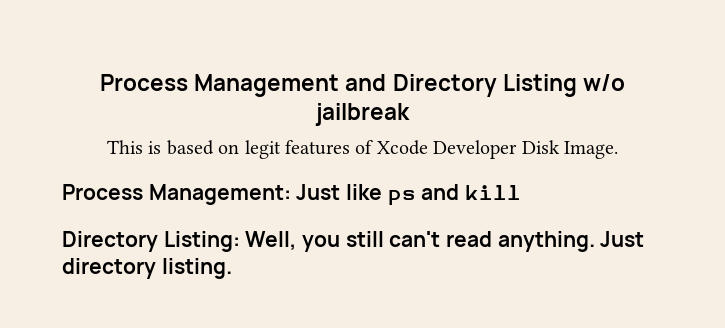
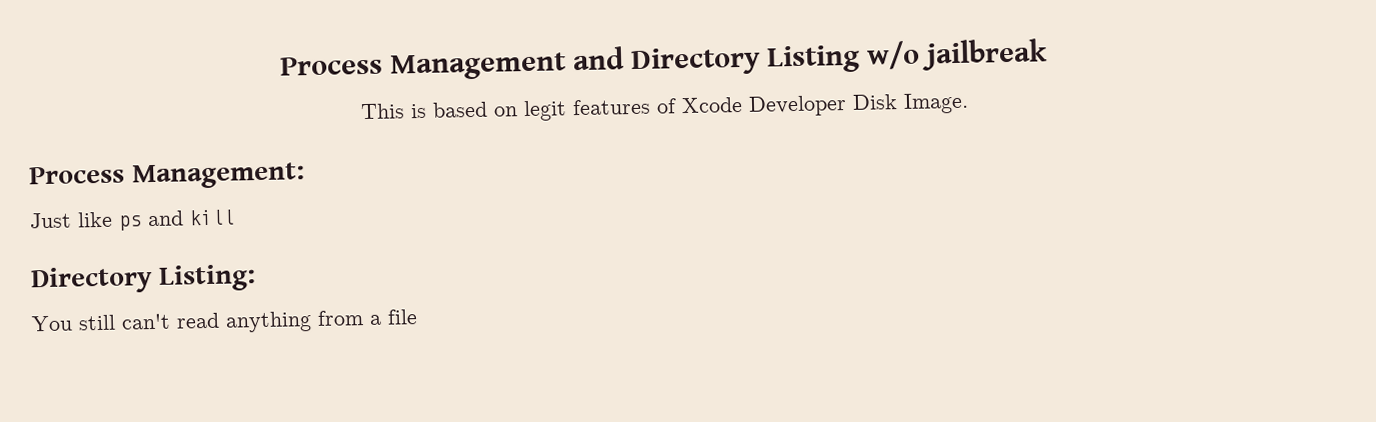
(291, 194) none -> (305, 176) //
[245,231,341,252] Well, you -> [31,315,73,332] // You
[497,231,645,252] [62,258,232,279] anything. Just directory listing. -> [225,309,418,333] anything from a file

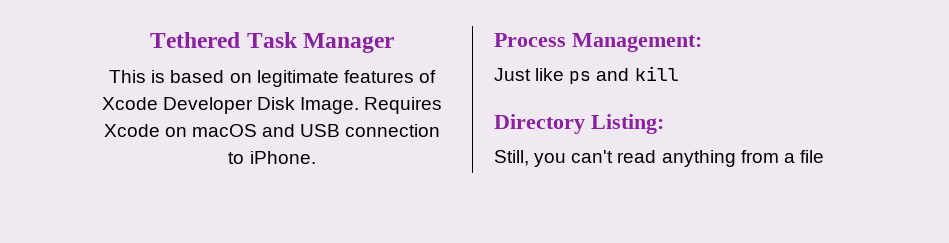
[279,38,1049,81] Process Management and Directory Listing w/o jailbreak -> [150,32,394,53] Tethered Task Manager
[522,100,567,122] legit -> [256,70,339,87] legitimate
(969, 103) none -> [364,97,443,114] [103,124,441,137] [228,151,316,164] Requires Xcode on macOS and USB connection to iPhone.
[31,314,116,332] You still -> [494,150,567,167] Still, you

